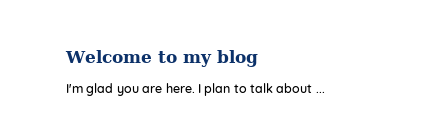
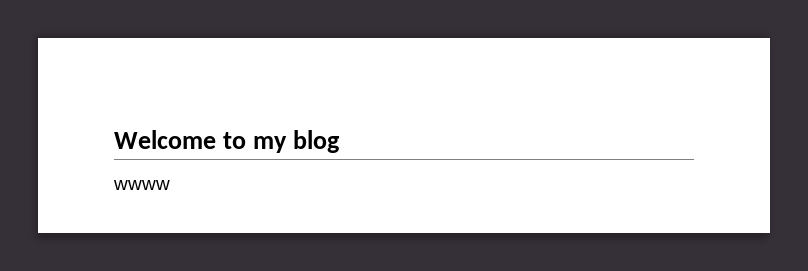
[66,83,325,96] I'm glad you are here. I plan to talk about ... -> [113,180,170,190] wwww

